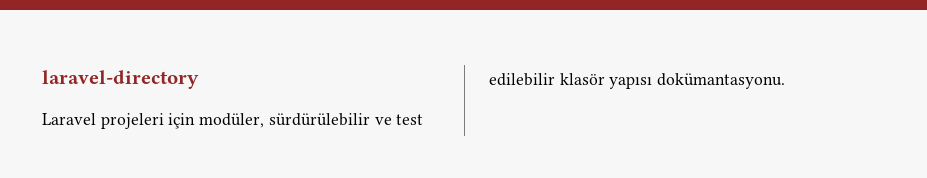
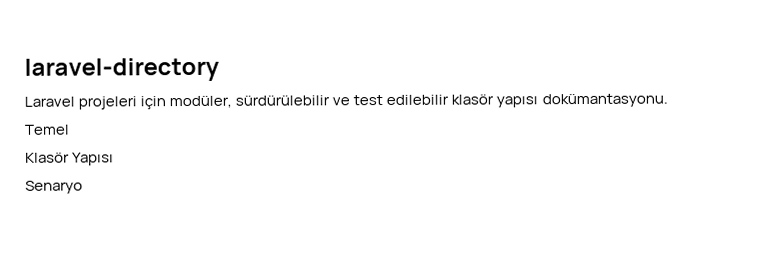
(786, 81) none -> [24,124,70,135] [25,152,115,166] [25,180,83,194] // Temel // Klasör Yapısı // Senaryo

